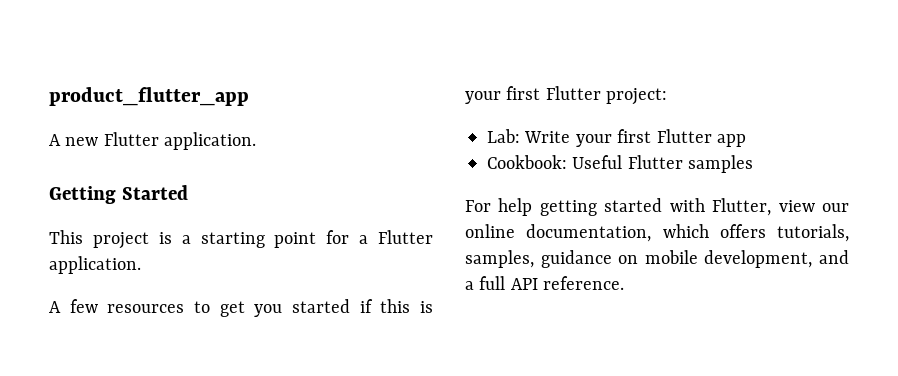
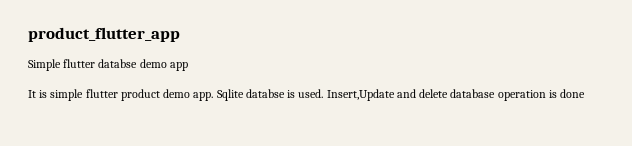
[49,132,257,150] [49,185,188,204] [49,230,433,249] [49,256,141,274] [49,299,433,317] [465,86,668,105] [487,129,746,147] [487,155,754,173] [465,198,849,216] [465,224,849,242] [465,250,849,268] [465,276,625,290] A new Flutter application. // Getting Started // This project is a starting point for a Flutter application. // A few resources to get you started if this is your first Flutter project: // Lab: Write your first Flutter app // Cookbook: Useful Flutter samples // For help getting started with Flutter, view our online documentation, which offers tutorials, samples, guidance on mobile development, and a full API reference. -> [28,59,188,71] [28,89,586,101] Simple flutter databse demo app // It is simple flutter product demo app. Sqlite databse is used. Insert,Update and delete database operation is done

